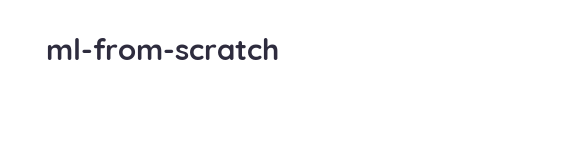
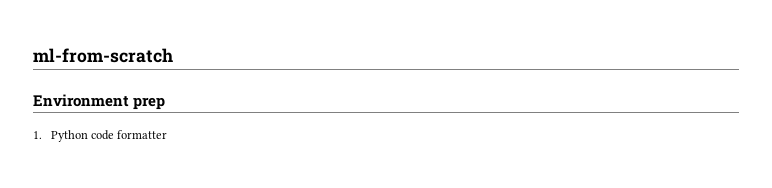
(279, 49) none -> [33,94,166,110] [33,130,168,142] // Environment prep // 1. Python code formatter

